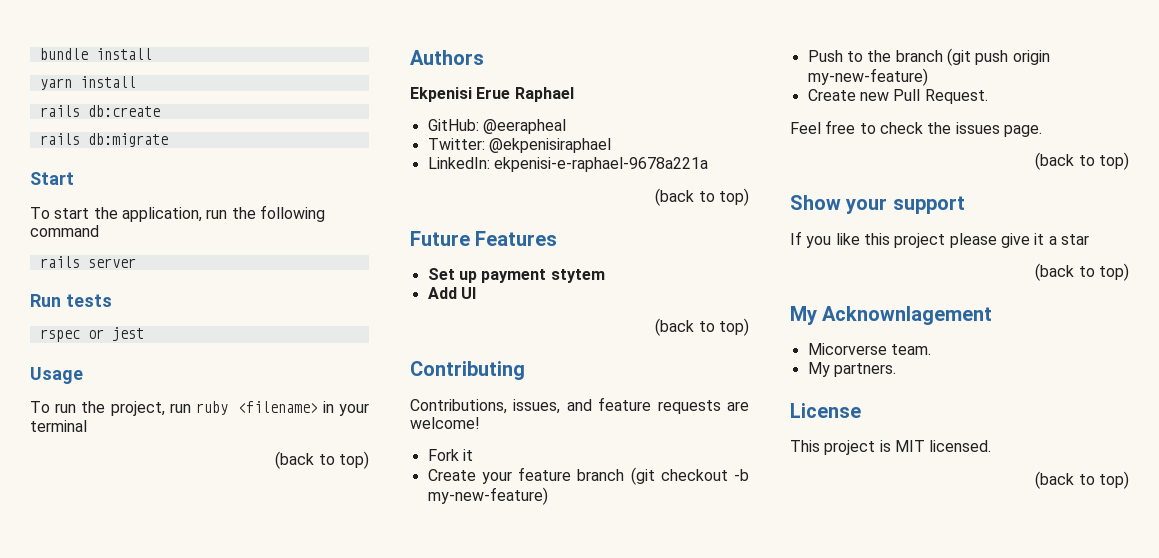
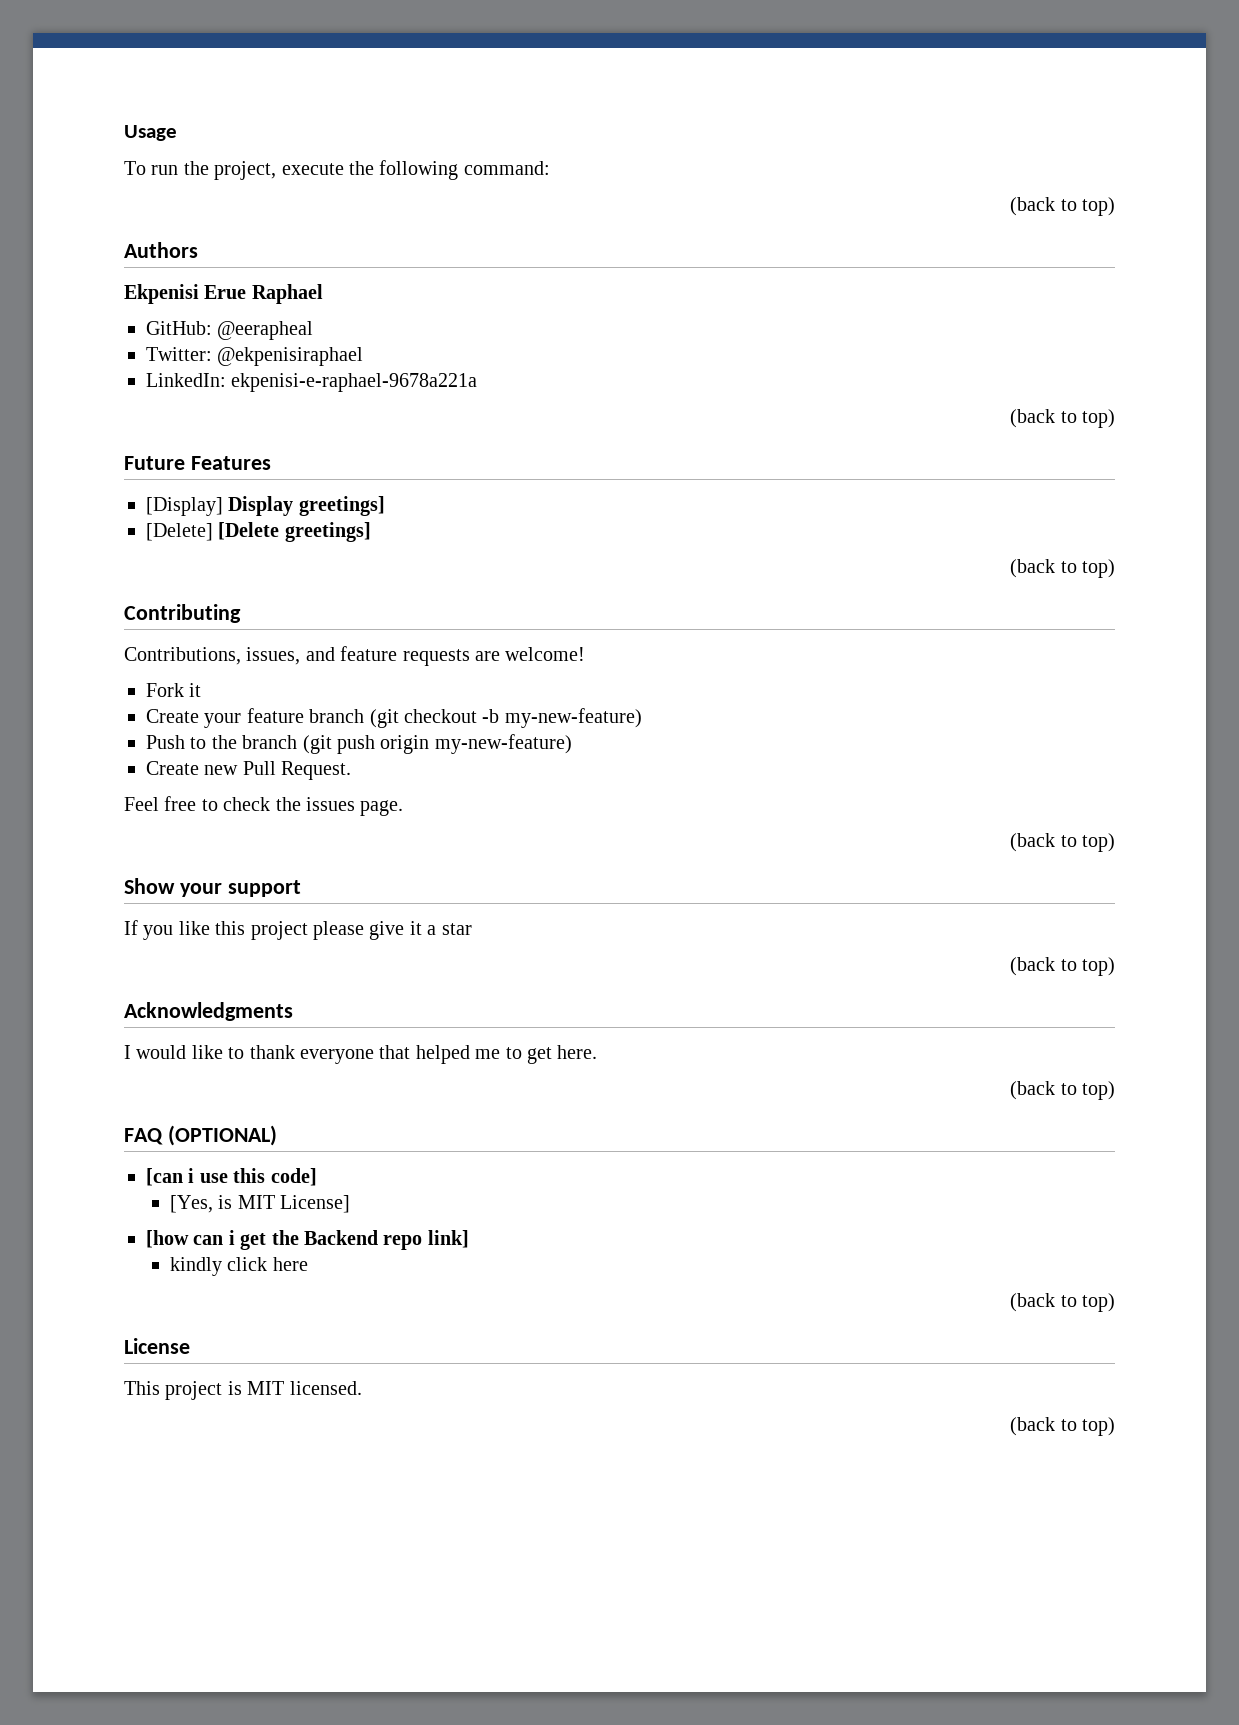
[39,48,152,60] [39,76,136,90] [39,105,160,117] [39,133,168,147] [30,172,74,185] [30,205,325,222] [30,225,99,237] [39,256,136,268] [30,294,112,307] [39,327,144,342] bundle install // yarn install // rails db:create // rails db:migrate // Start // To start the application, run the following command // rails server // Run tests // rspec or jest // -> (124, 133) none
[169,401,369,416] [30,420,87,432] run ruby <filename> in your terminal -> [281,160,550,180] execute the following command:
[427,268,605,283] [427,287,476,299] Set up payment stytem // Add UI -> [146,496,385,516] [146,522,371,542] [Display] Display greetings] // [Delete] [Delete greetings]
[790,306,993,325] [807,343,931,355] [807,362,896,377] My Acknownlagement // Micorverse team. // My partners. -> [124,1002,293,1021] [124,1045,598,1064] [1010,1081,1115,1100] [124,1125,277,1146] [146,1168,317,1186] [169,1195,351,1213] [146,1230,469,1250] [169,1257,308,1276] [1010,1293,1115,1312] Acknowledgments // I would like to thank everyone that helped me to get here. // (back to top) // FAQ (OPTIONAL) // [can i use this code] // [Yes, is MIT License] // [how can i get the Backend repo link] // kindly click here // (back to top)

